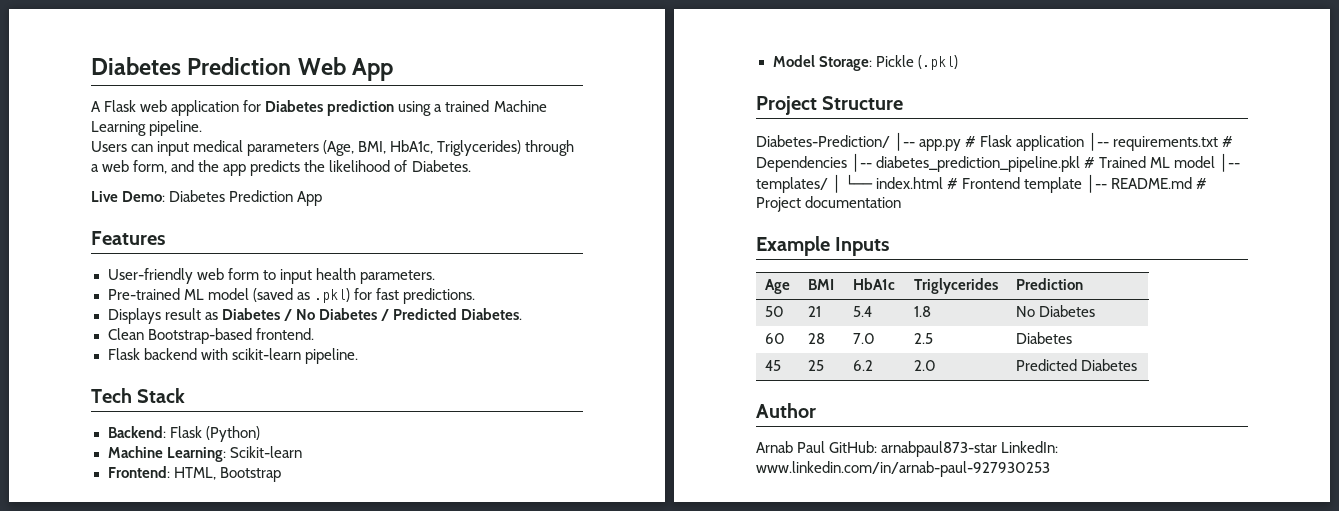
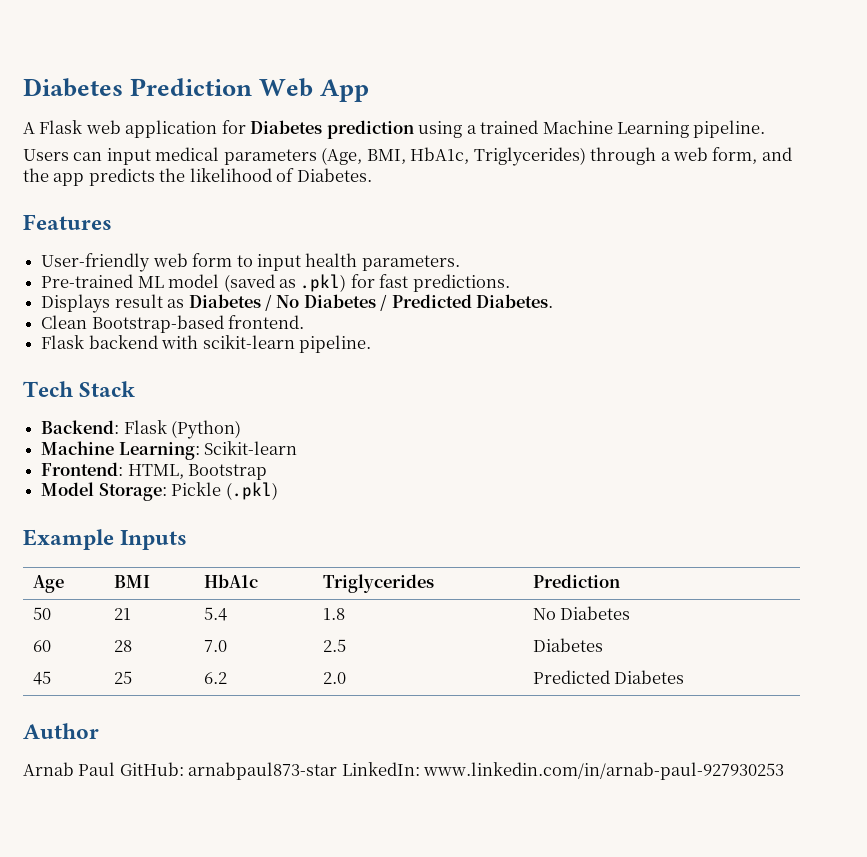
[91,190,323,206] // Live Demo: Diabetes Prediction App -> (372, 175) none
[756,96,904,115] [756,132,1234,151] [756,153,1241,172] [756,174,1208,193] [756,196,902,212] // Project Structure // Diabetes-Prediction/ │-- app.py # Flask application │-- requirements.txt # Dependencies │-- diabetes_prediction_pipeline.pkl # Trained ML model │-- templates/ │ └── index.html # Frontend template │-- README.md # Project documentation -> (278, 491) none

